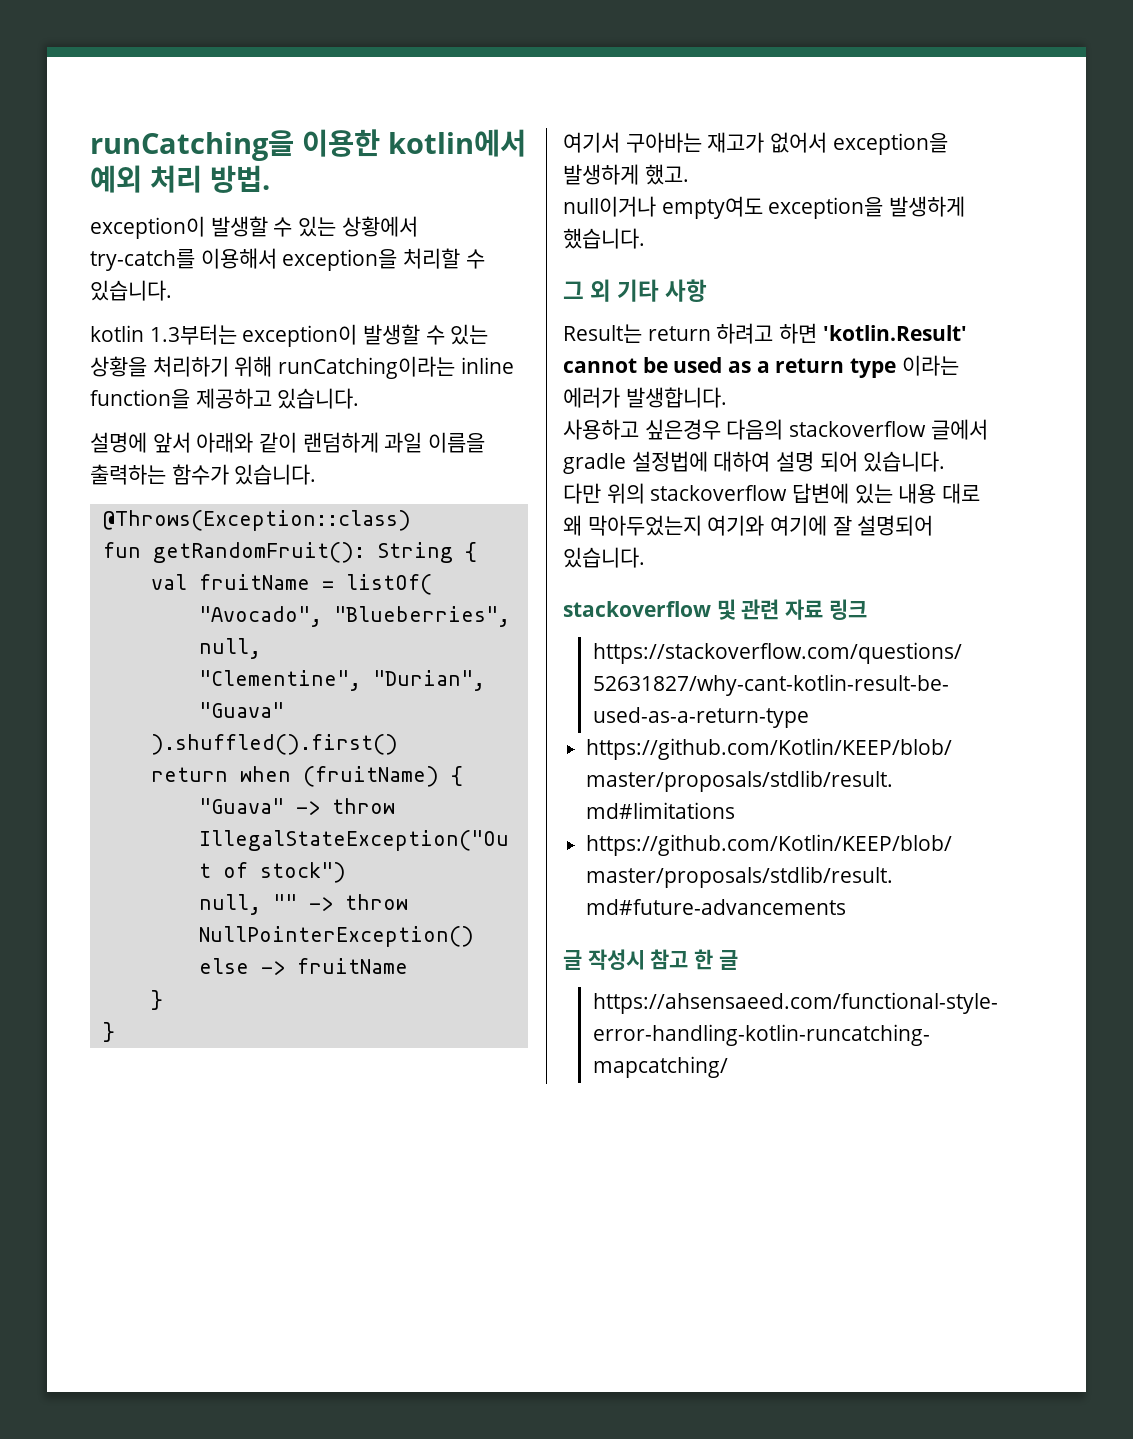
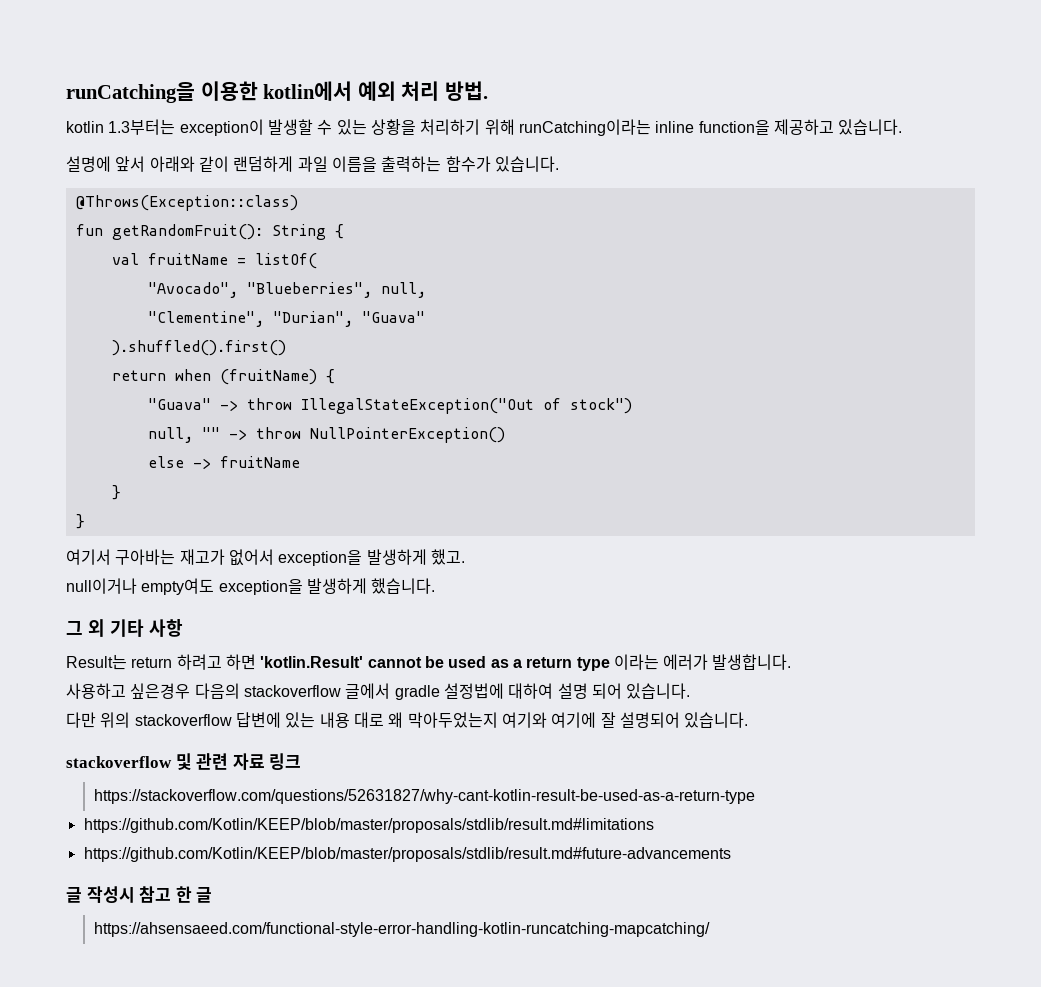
[90,216,418,239] [90,248,485,271] [90,280,172,301] // exception이 발생할 수 있는 상황에서 try-catch를 이용해서 exception을 처리할 수 있습니다. -> (488, 91) none

